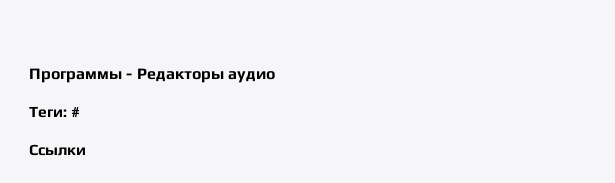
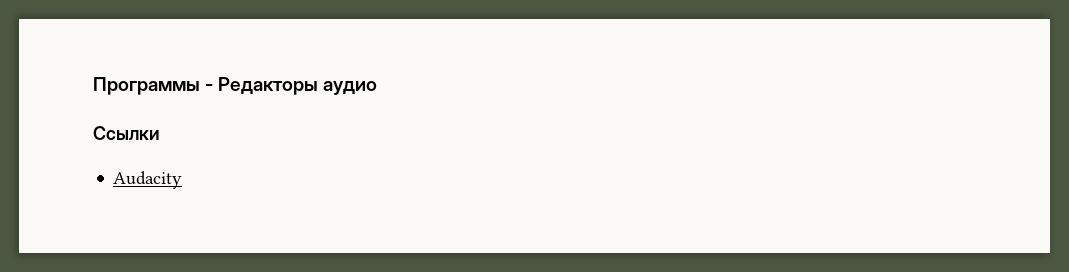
[29,106,81,118] [29,144,86,156] Теги: # // Ссылки -> [93,126,160,140] [113,171,183,189] Ссылки // Audacity

